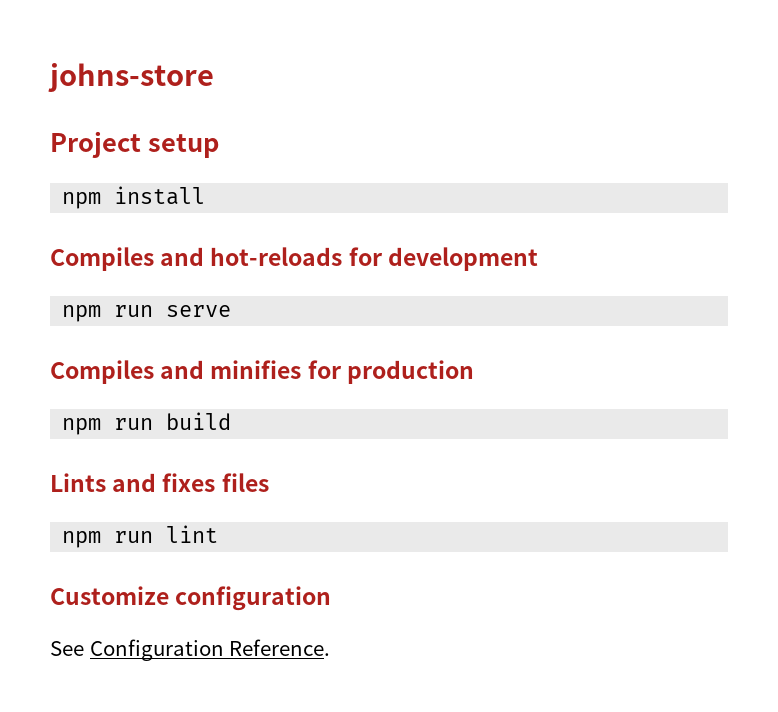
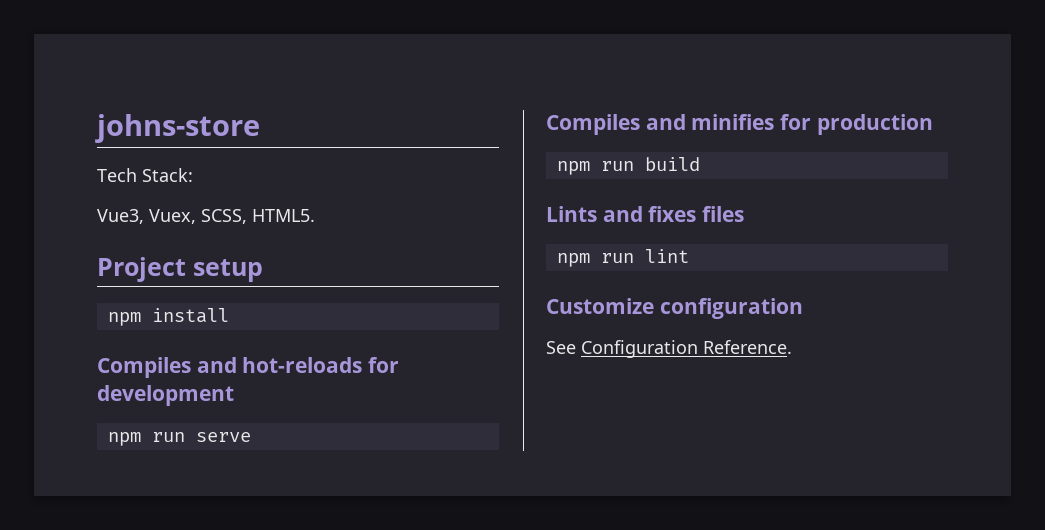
(214, 77) none -> [97,168,193,182] [97,209,315,224] // Tech Stack: // Vue3, Vuex, SCSS, HTML5.

